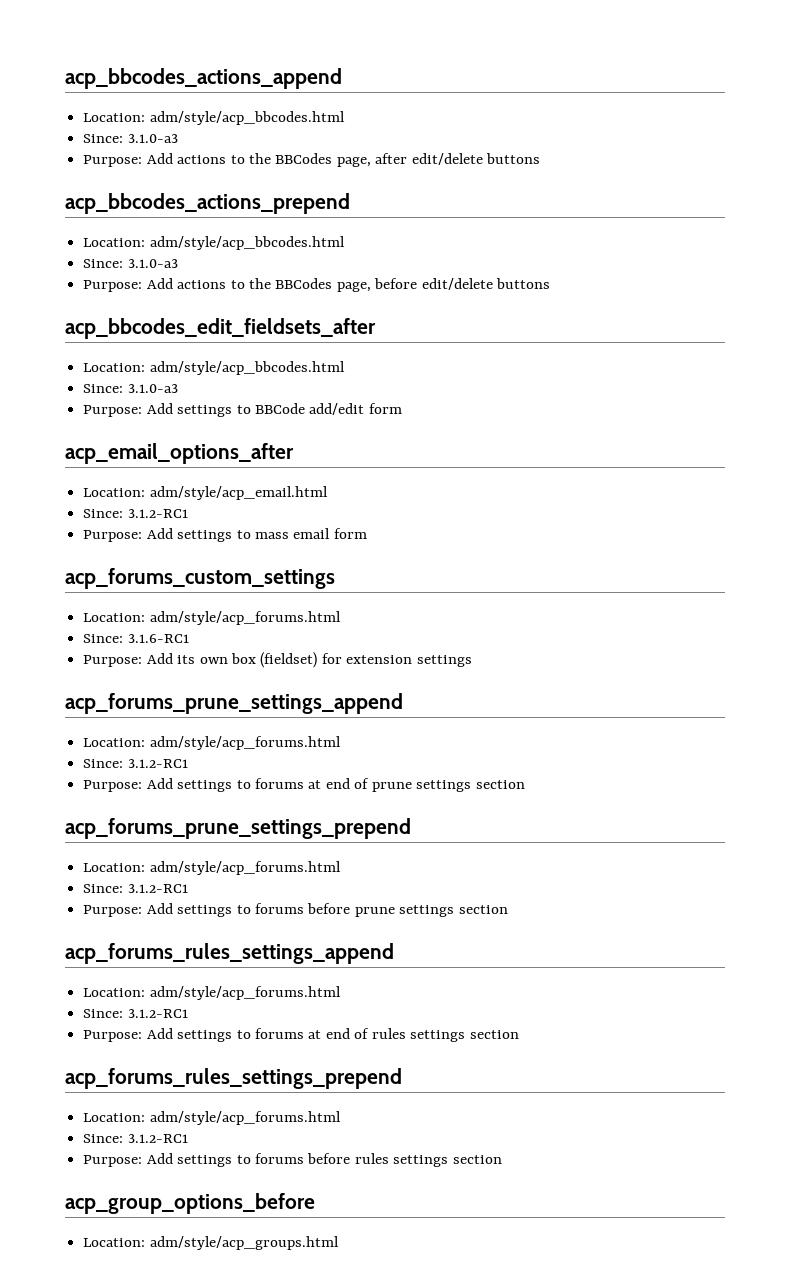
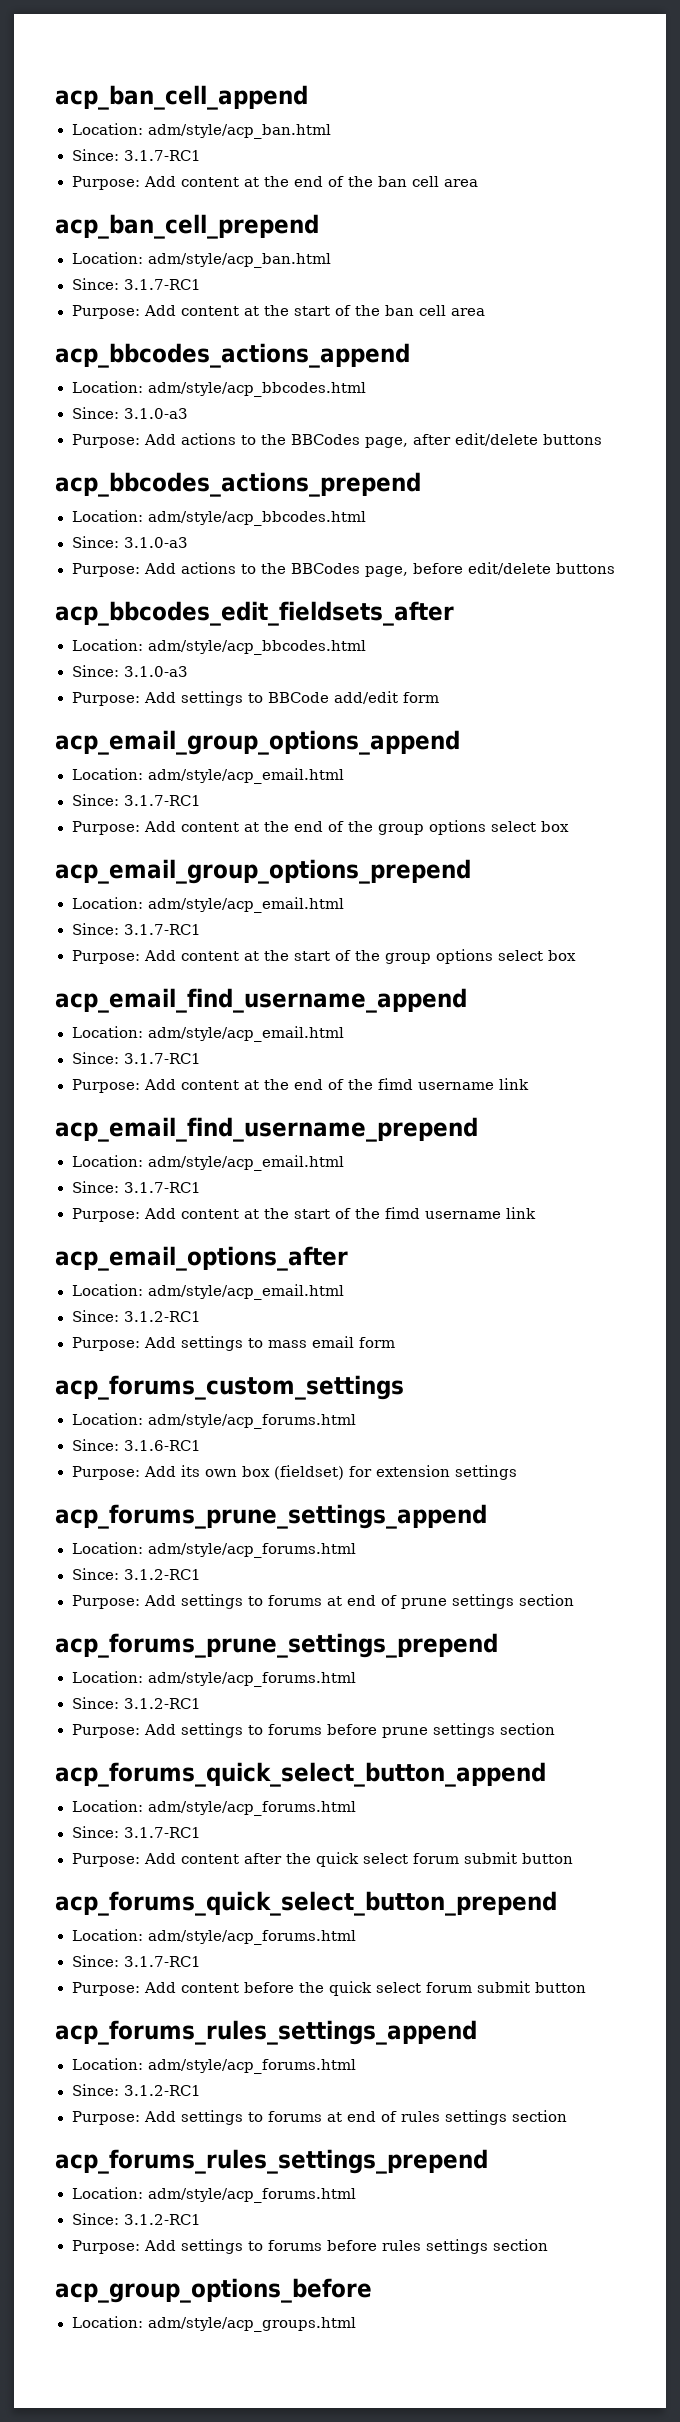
(65, 78) none -> [55,85,308,110] [71,123,331,139] [71,149,201,161] [71,176,478,190] [55,214,319,239] [71,252,331,268] [71,278,201,290] [71,305,485,319] acp_ban_cell_append // Location: adm/style/acp_ban.html // Since: 3.1.7-RC1 // Purpose: Add content at the end of the ban cell area // acp_ban_cell_prepend // Location: adm/style/acp_ban.html // Since: 3.1.7-RC1 // Purpose: Add content at the start of the ban cell area //
(402, 408) none -> [55,730,460,755] [71,768,344,784] [71,794,201,806] [71,820,569,835] [55,859,471,884] [71,897,344,913] [71,923,201,935] [71,949,576,964] [55,988,467,1013] [71,1026,344,1042] [71,1052,201,1064] [71,1078,529,1093] [55,1117,478,1142] [71,1155,344,1171] [71,1181,201,1193] [71,1207,536,1222] // acp_email_group_options_append // Location: adm/style/acp_email.html // Since: 3.1.7-RC1 // Purpose: Add content at the end of the group options select box // acp_email_group_options_prepend // Location: adm/style/acp_email.html // Since: 3.1.7-RC1 // Purpose: Add content at the start of the group options select box // acp_email_find_username_append // Location: adm/style/acp_email.html // Since: 3.1.7-RC1 // Purpose: Add content at the end of the fimd username link // acp_email_find_username_prepend // Location: adm/style/acp_email.html // Since: 3.1.7-RC1 // Purpose: Add content at the start of the fimd username link
(508, 909) none -> [55,1762,546,1787] [71,1800,356,1816] [71,1826,201,1838] [71,1852,573,1867] [55,1891,557,1916] [71,1929,356,1945] [71,1955,201,1967] [71,1981,586,1996] // acp_forums_quick_select_button_append // Location: adm/style/acp_forums.html // Since: 3.1.7-RC1 // Purpose: Add content after the quick select forum submit button // acp_forums_quick_select_button_prepend // Location: adm/style/acp_forums.html // Since: 3.1.7-RC1 // Purpose: Add content before the quick select forum submit button

